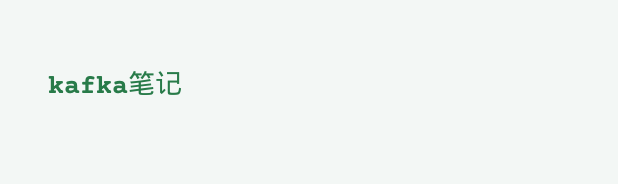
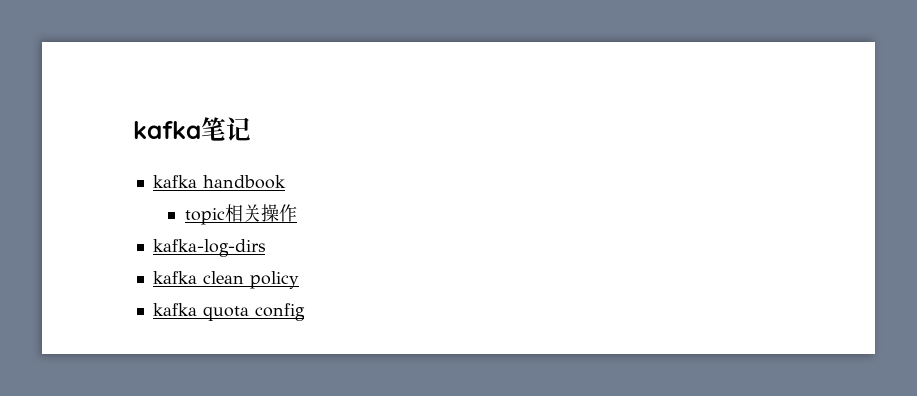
(182, 83) none -> [152,175,286,189] [184,204,297,225] [152,239,266,257] [152,271,299,289] [152,303,305,321] // kafka handbook // topic相关操作 // kafka-log-dirs // kafka clean policy // kafka quota config

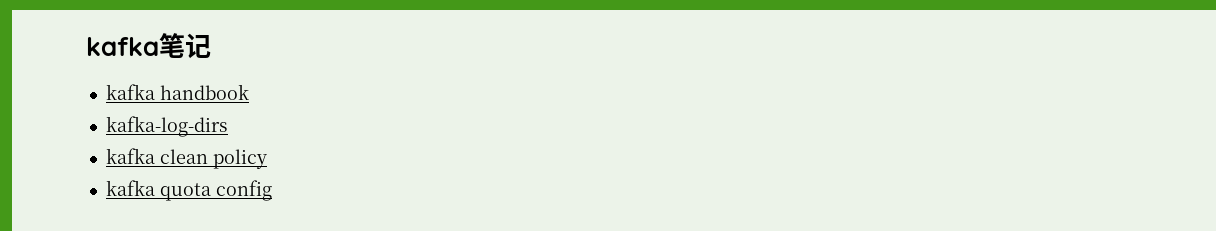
[184,204,297,225] // topic相关操作 -> (249, 92) none

